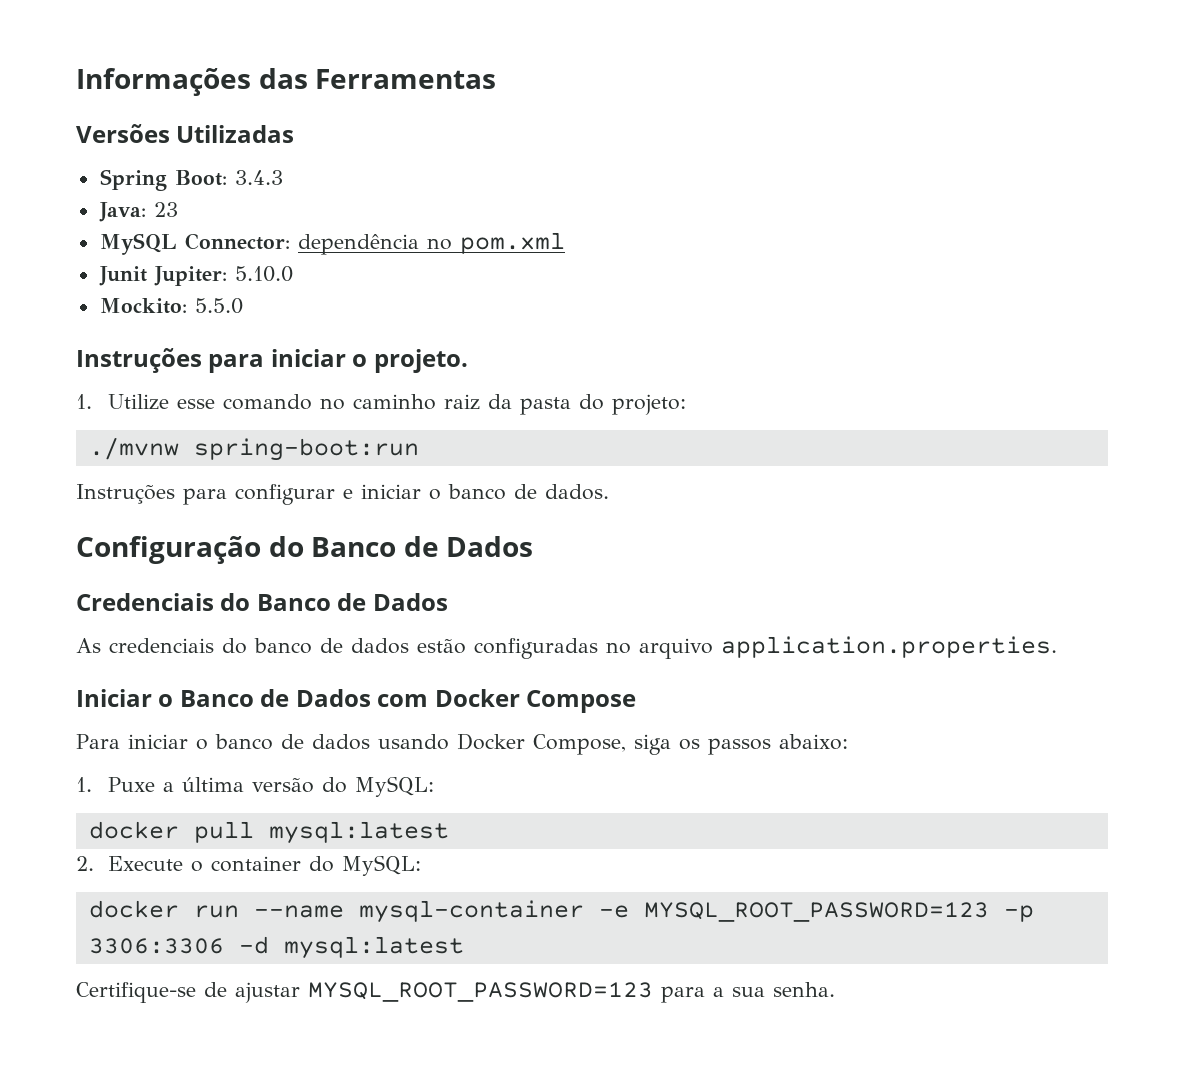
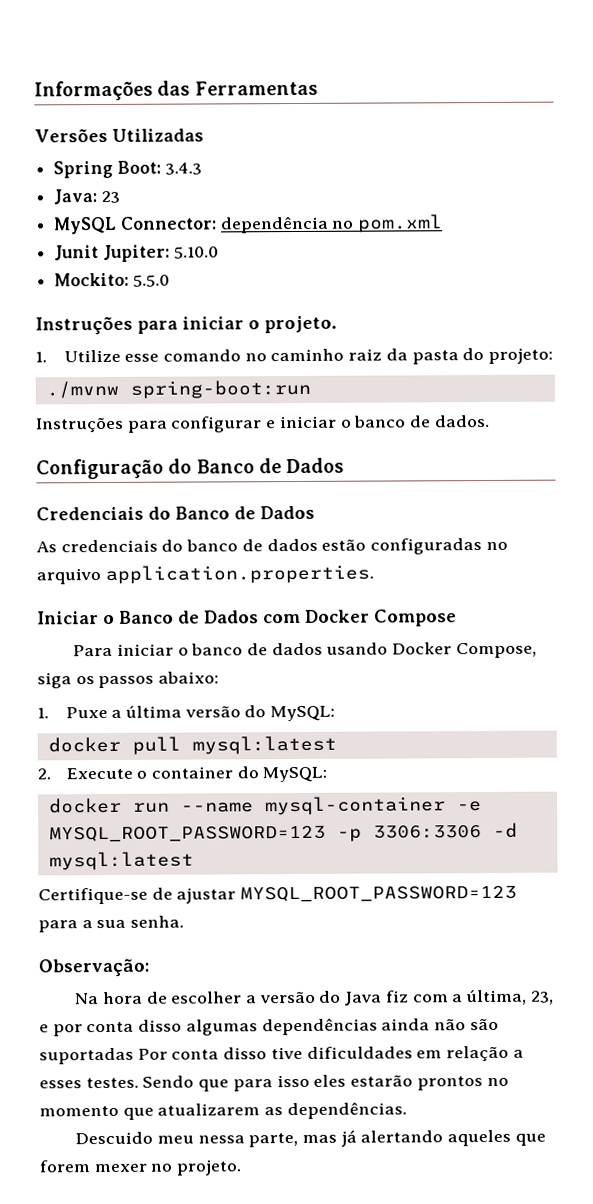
(835, 989) none -> [38,958,150,978] [75,989,554,1006] [39,1017,499,1037] [39,1045,524,1065] [39,1074,509,1092] [39,1101,407,1120] [75,1129,546,1148] [39,1159,243,1176] // Observação: // Na hora de escolher a versão do Java fiz com a última, 23, e por conta disso algumas dependências ainda não são suportadas Por conta disso tive dificuldades em relação a esses testes. Sendo que para isso eles estarão prontos no momento que atualizarem as dependências. // Descuido meu nessa parte, mas já alertando aqueles que forem mexer no projeto.

